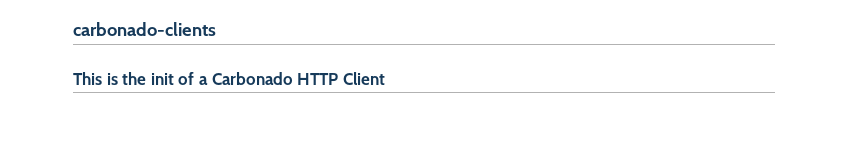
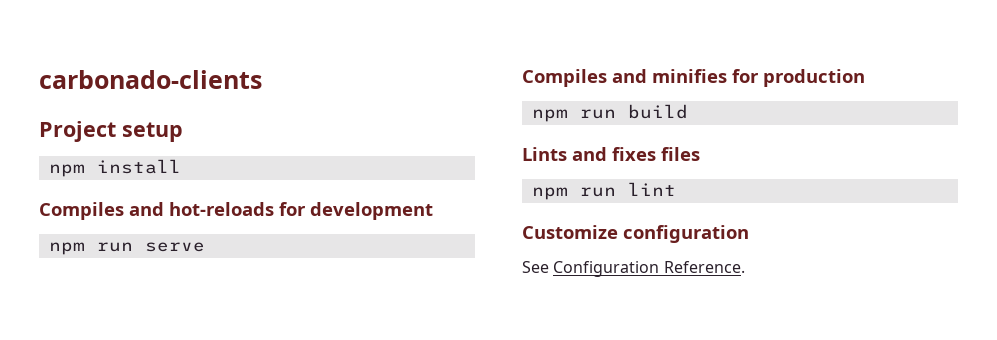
[73,72,385,85] This is the init of a Carbonado HTTP Client -> [39,121,183,142] [48,159,181,177] [39,202,433,220] [48,242,205,255] [522,69,865,87] [531,104,688,122] [522,147,700,161] [531,182,676,200] [522,225,749,243] [522,261,745,277] Project setup // npm install // Compiles and hot-reloads for development // npm run serve // Compiles and minifies for production // npm run build // Lints and fixes files // npm run lint // Customize configuration // See Configuration Reference.

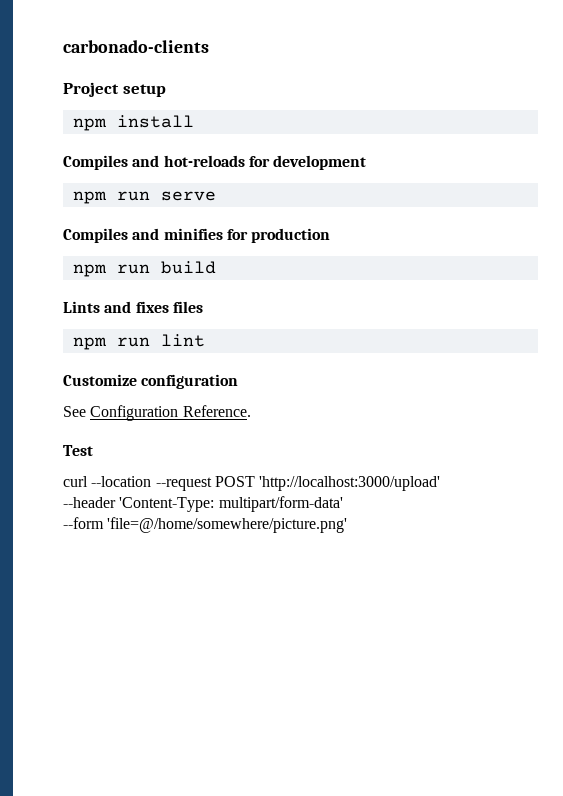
(745, 267) none -> [63,445,93,456] [63,476,441,491] [63,496,343,512] [63,517,348,533] // Test // curl --location --request POST 'http://localhost:3000/upload' // --header 'Content-Type: multipart/form-data' // --form 'file=@/home/somewhere/picture.png'

